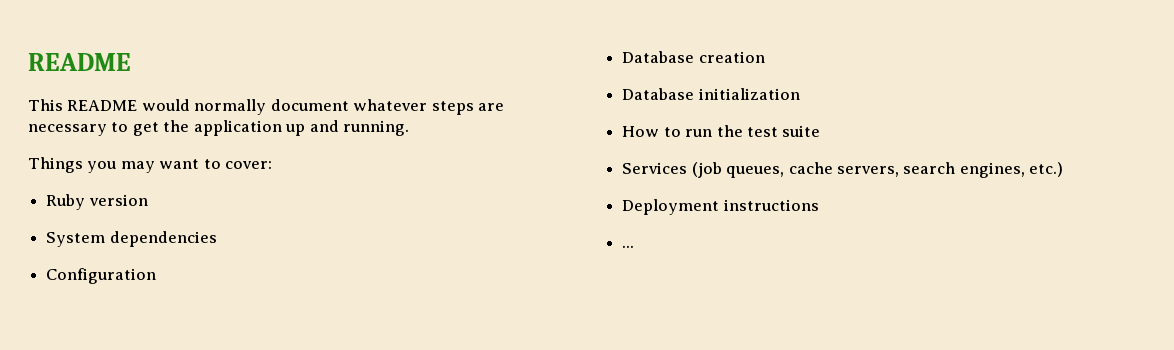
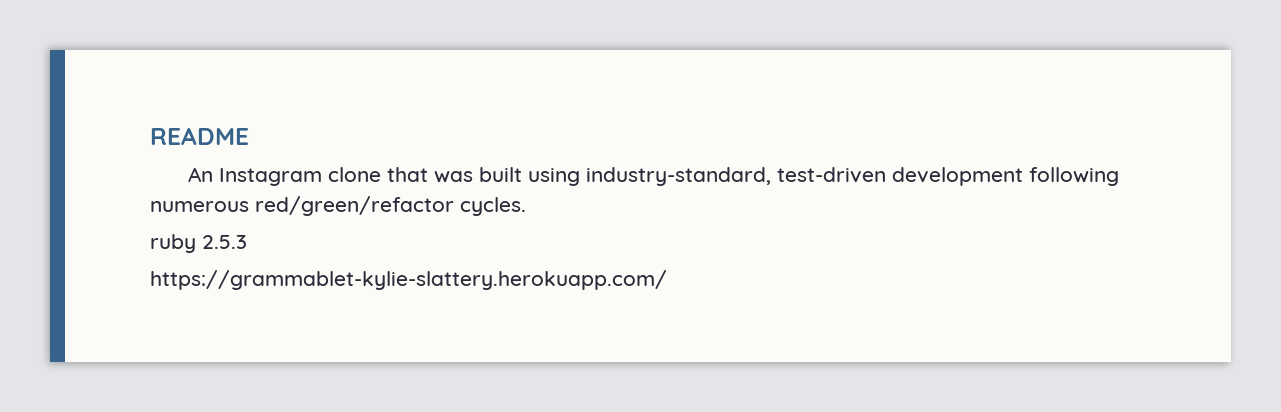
[28,99,505,115] [28,120,410,136] [28,157,273,173] [46,194,148,210] [46,231,217,247] [46,268,157,284] [622,51,765,63] [622,88,800,100] [622,125,821,137] [622,162,1064,178] [622,199,819,215] [622,245,635,248] This README would normally document whatever steps are necessary to get the application up and running. // Things you may want to cover: // Ruby version // System dependencies // Configuration // Database creation // Database initialization // How to run the test suite // Services (job queues, cache servers, search engines, etc.) // Deployment instructions // ... -> [188,167,1120,186] [150,196,526,216] [150,234,247,253] [150,270,667,290] An Instagram clone that was built using industry-standard, test-driven development following numerous red/green/refactor cycles. // ruby 2.5.3 // https://grammablet-kylie-slattery.herokuapp.com/

